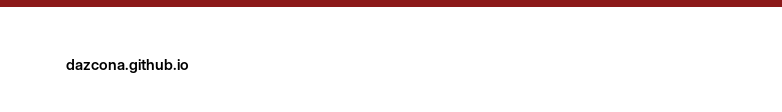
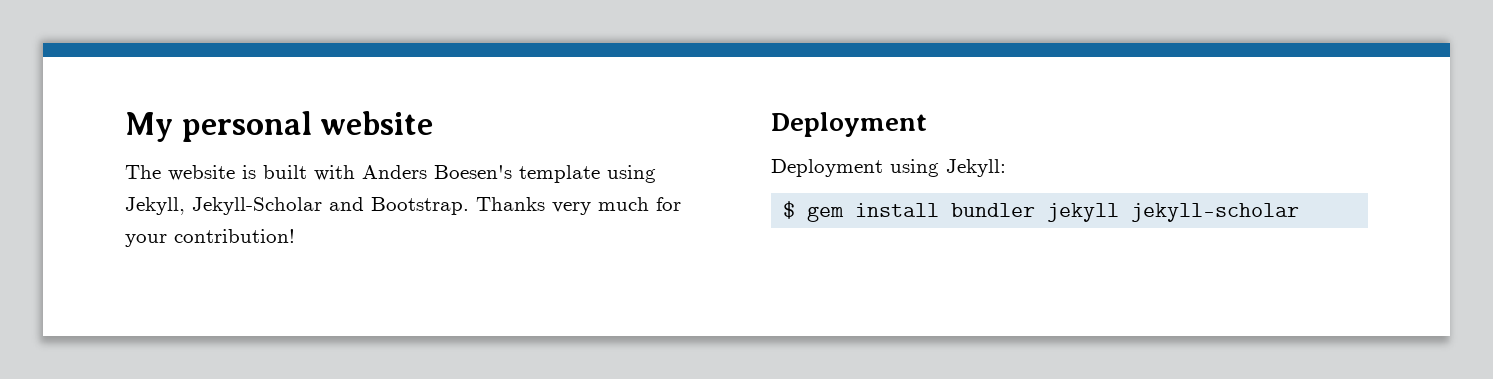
[66,59,189,73] dazcona.github.io -> [125,111,434,142] [125,165,656,183] [125,197,681,215] [125,229,295,247] [771,112,927,137] [771,159,1006,177] [783,201,1300,222] My personal website // The website is built with Anders Boesen's template using Jekyll, Jekyll-Scholar and Bootstrap. Thanks very much for your contribution! // Deployment // Deployment using Jekyll: // $ gem install bundler jekyll jekyll-scholar

